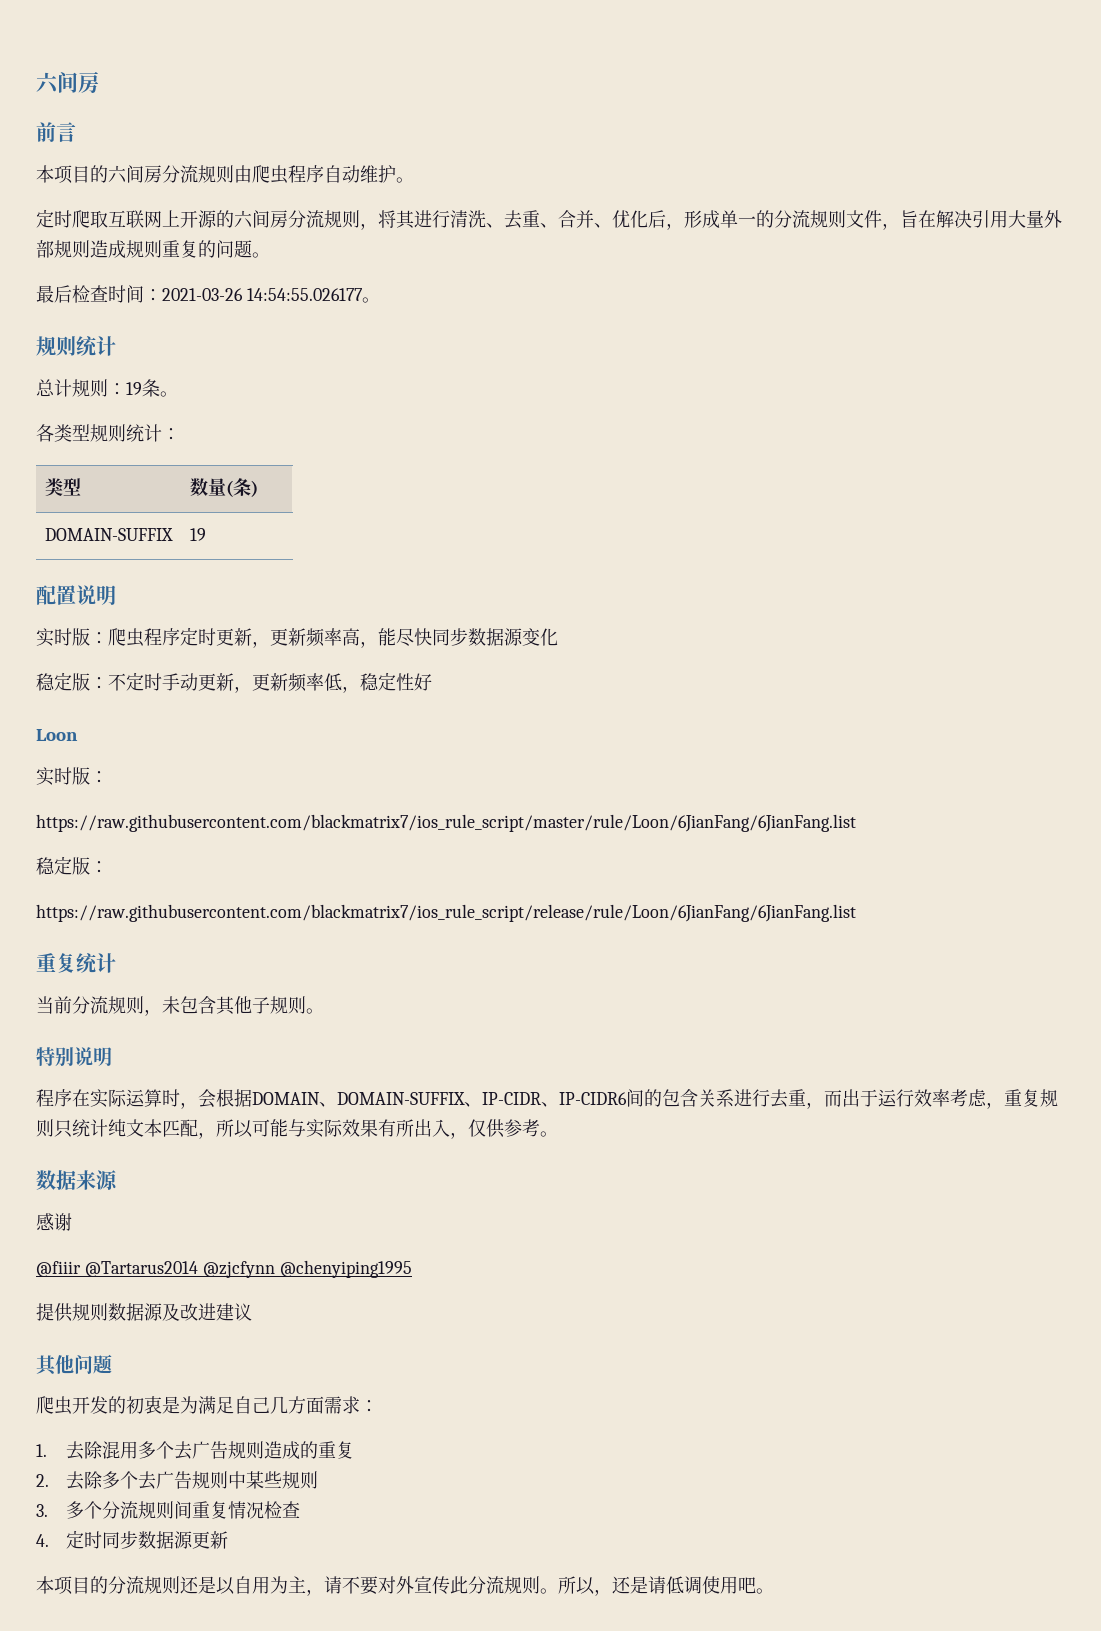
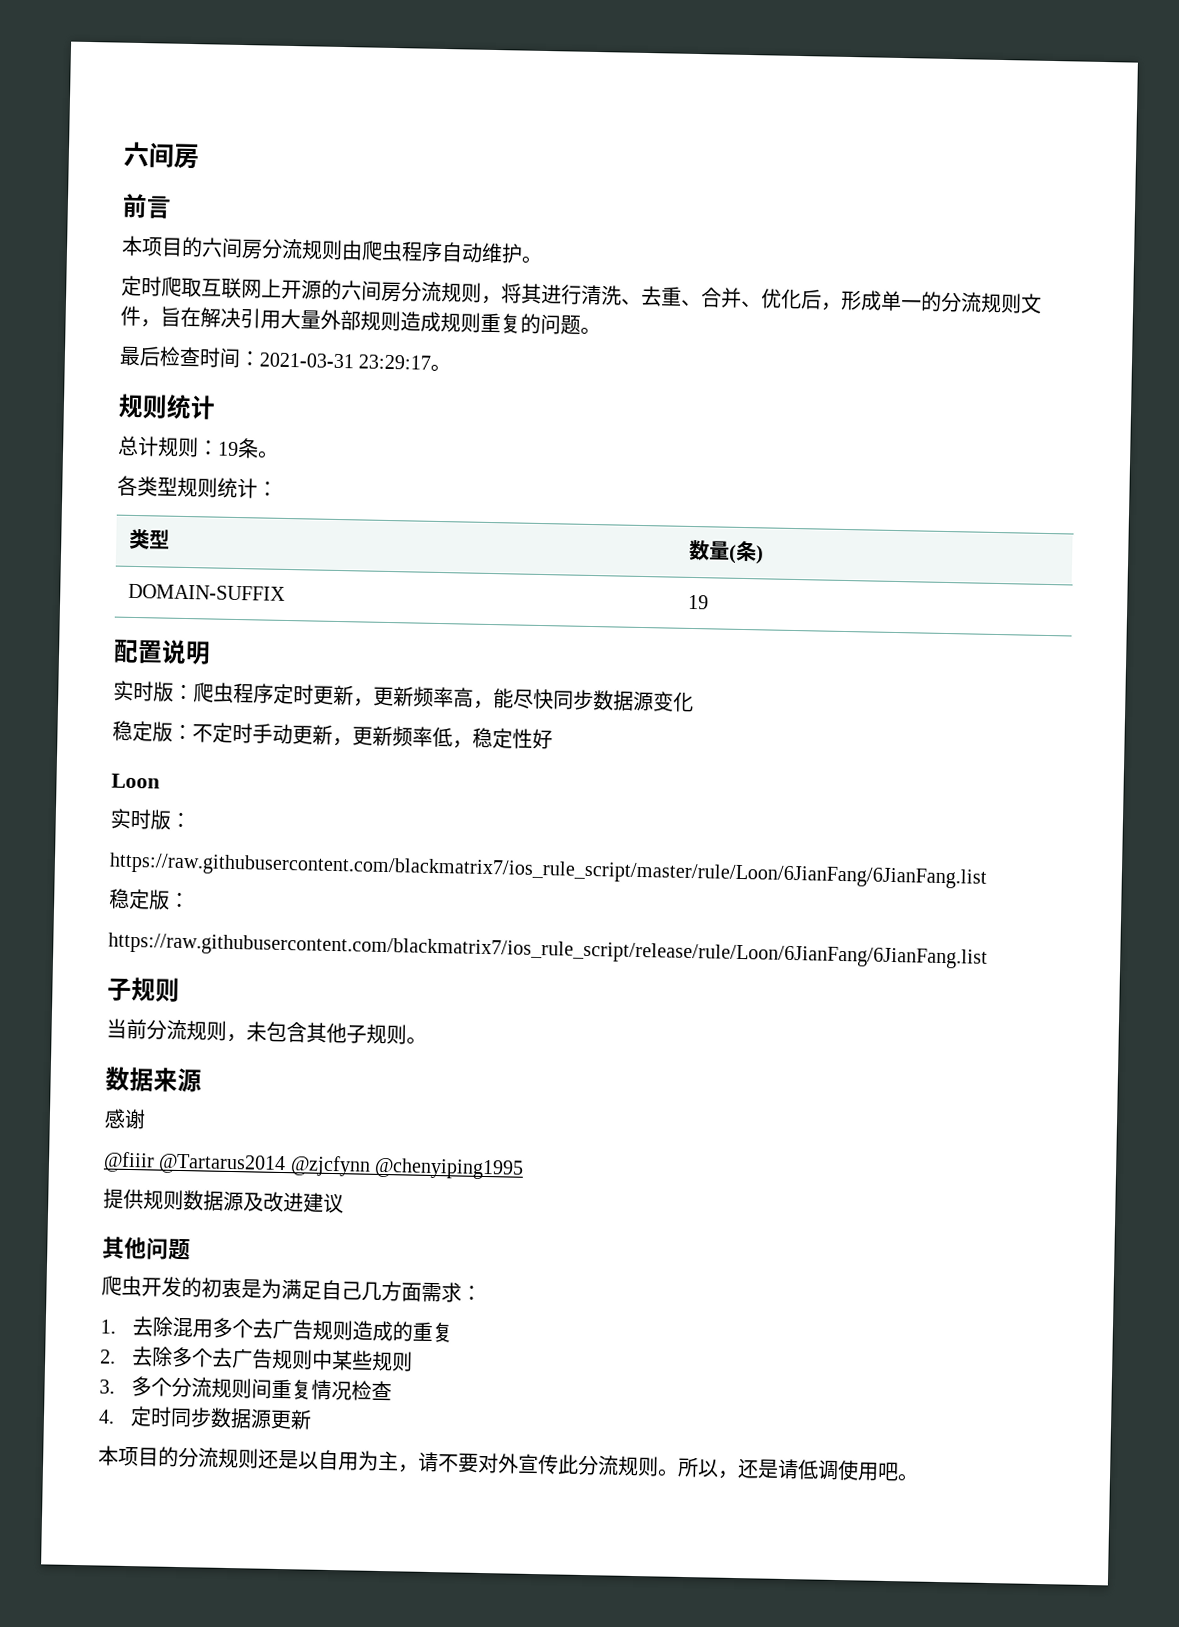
[162,288,363,301] 2021-03-26 14:54:55.026177 -> [259,352,432,370] 2021-03-31 23:29:17
[36,953,116,973] 重复统计 -> [107,977,180,1002] 子规则
[36,1047,112,1067] [36,1089,1058,1109] [36,1119,558,1139] // 特别说明 // 程序在实际运算时，会根据DOMAIN、DOMAIN-SUFFIX、IP-CIDR、IP-CIDR6间的包含关系进行去重，而出于运行效率考虑，重复规则只统计纯文本匹配，所以可能与实际效果有所出入，仅供参考。 -> (427, 1040) none

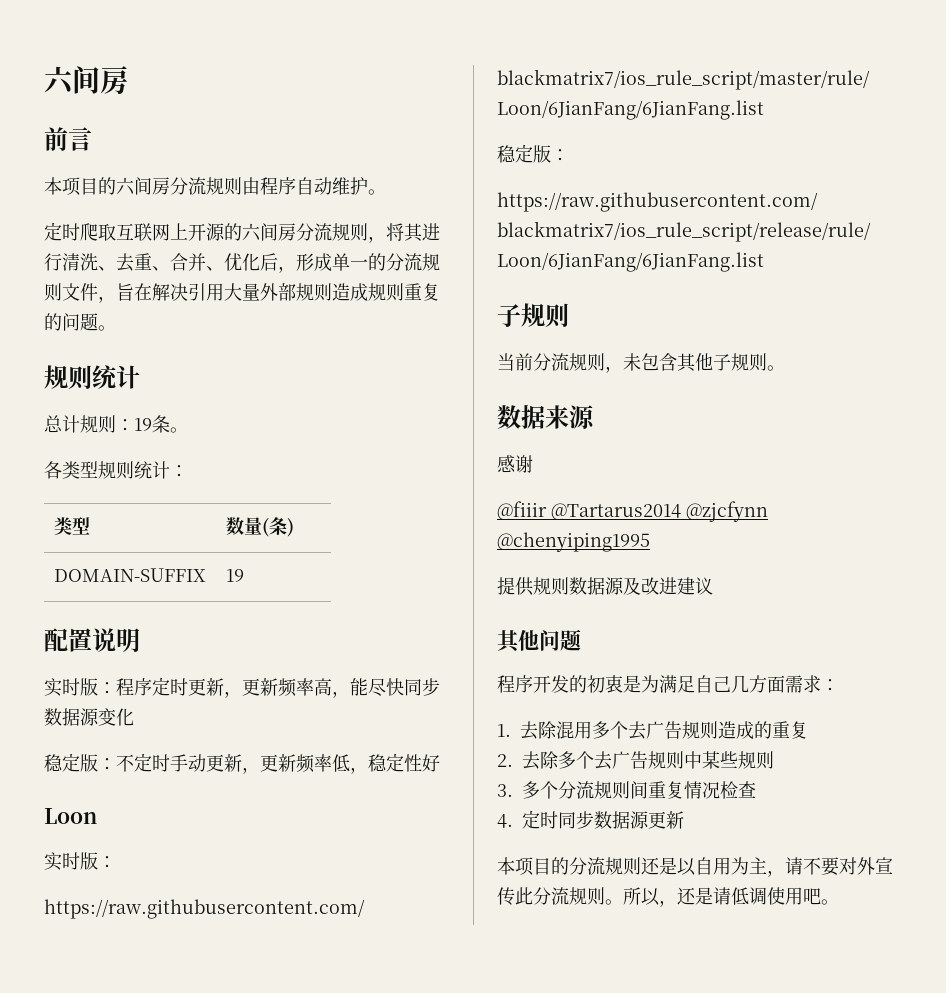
[361,240,403,262] 爬虫 -> (260, 186) none
[119,346,452,373] // 最后检查时间：2021-03-31 23:29:17。 -> (116, 328) none
[193,682,234,703] 爬虫 -> (116, 688) none
[101,1275,142,1297] 爬虫 -> [497,675,533,693] 程序

